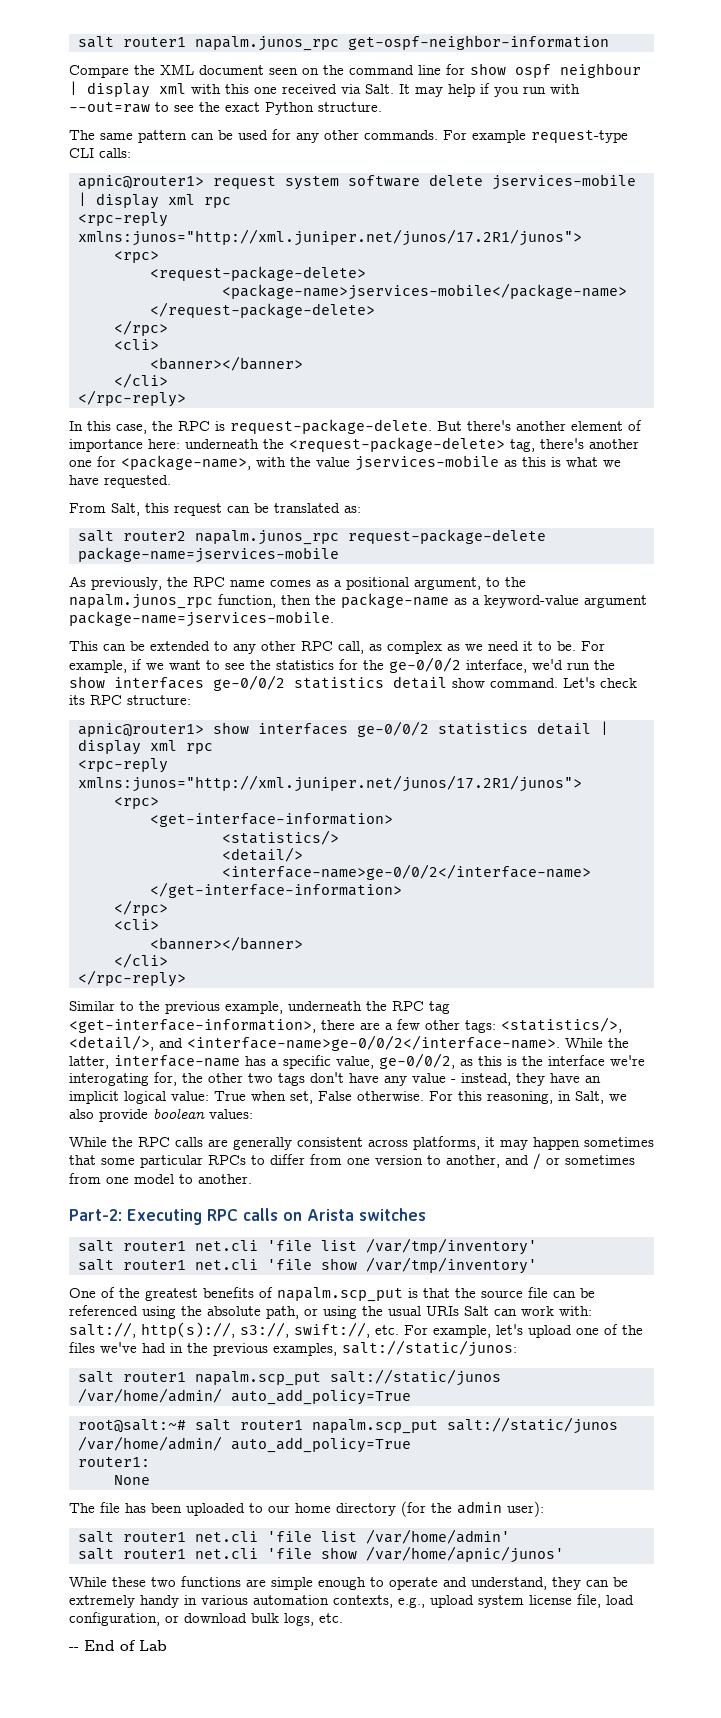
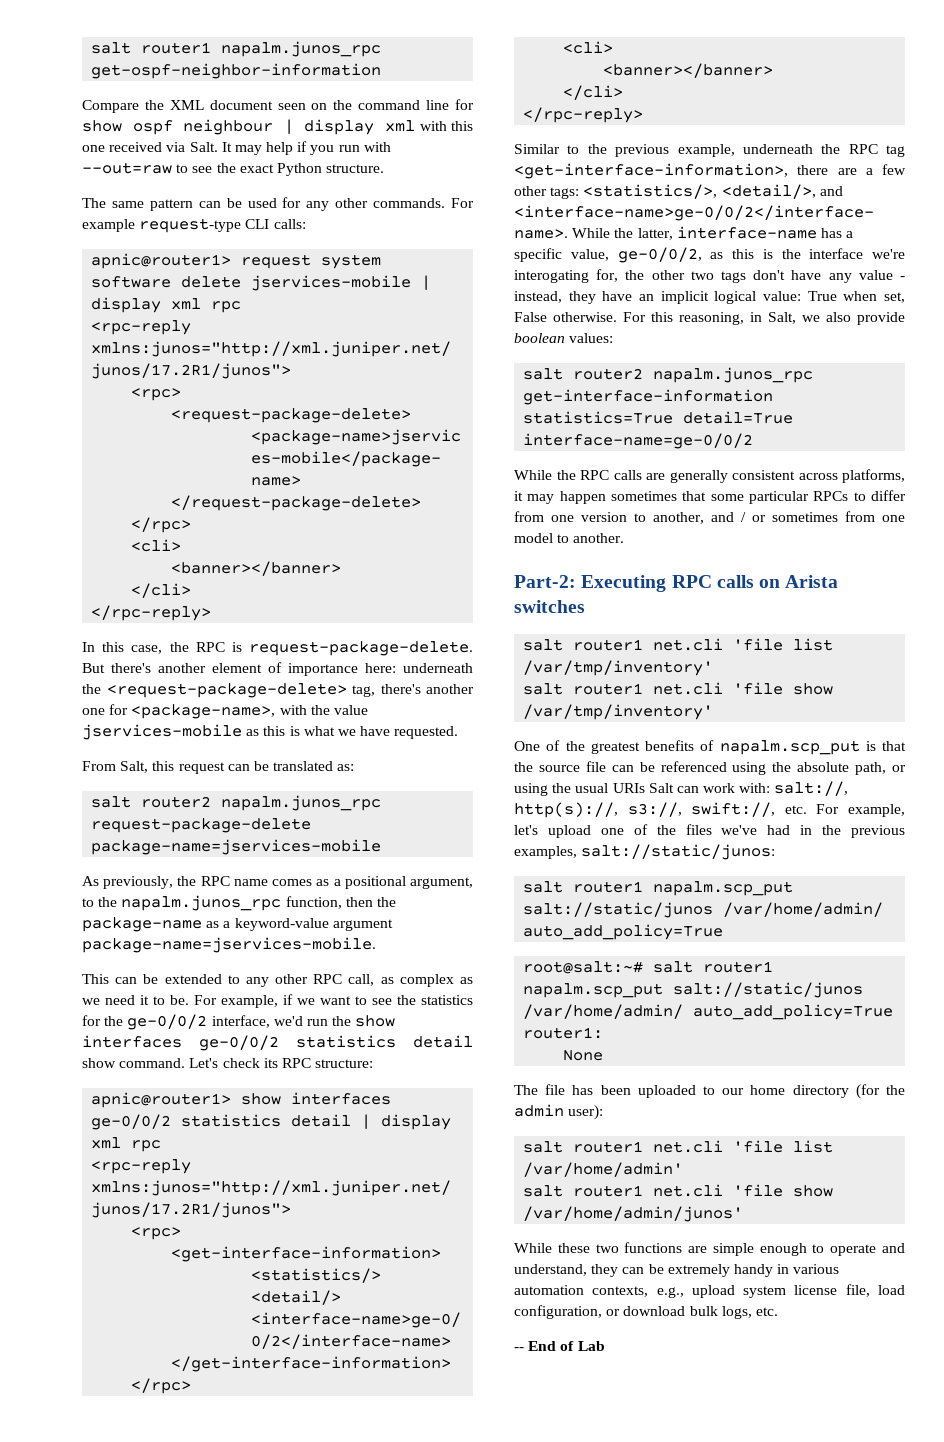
(253, 1114) none -> [523,367,814,383] [523,389,774,405] [523,411,794,424] [523,433,754,449] // salt router2 napalm.junos_rpc get-interface-information statistics=True detail=True interface-name=ge-0/0/2
[365,1546,564,1563] /var/home/apnic/junos' -> [523,1206,744,1222] /var/home/admin/junos'

